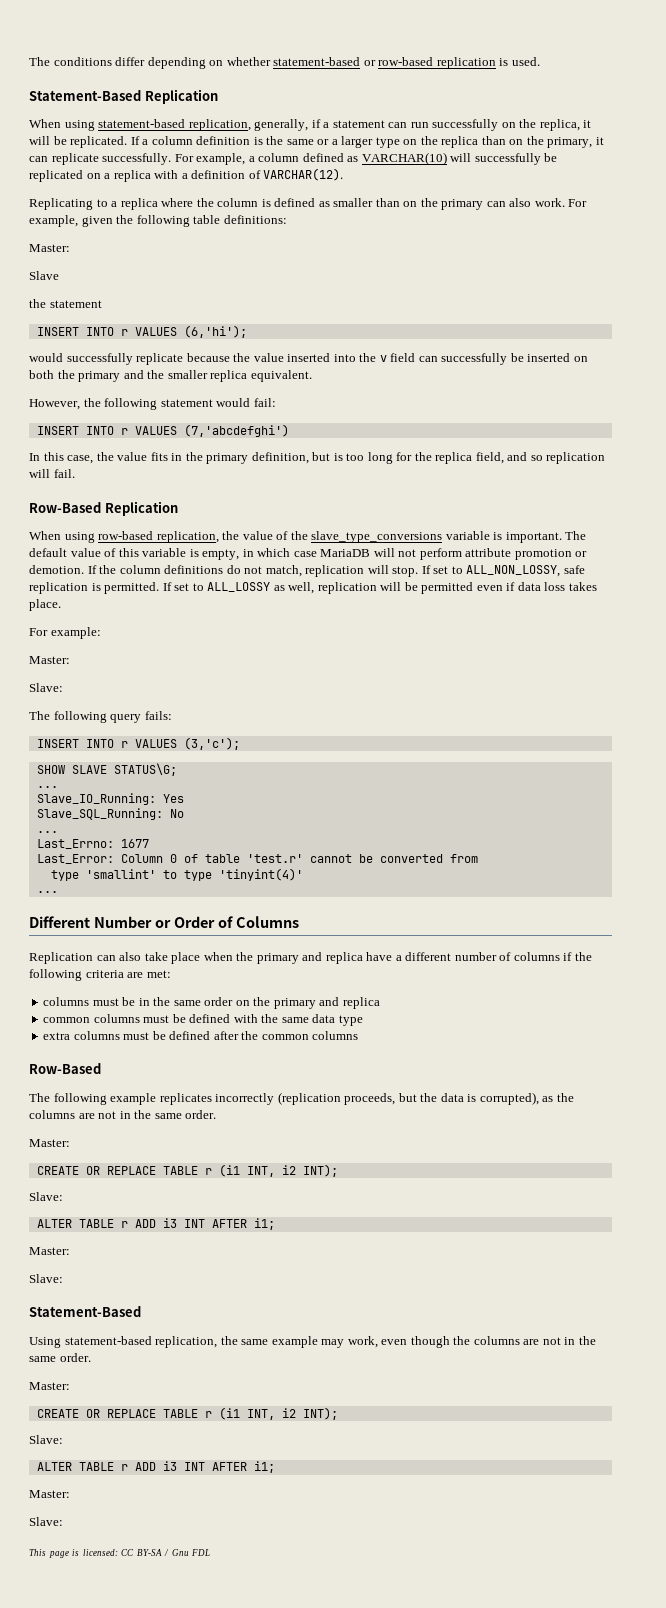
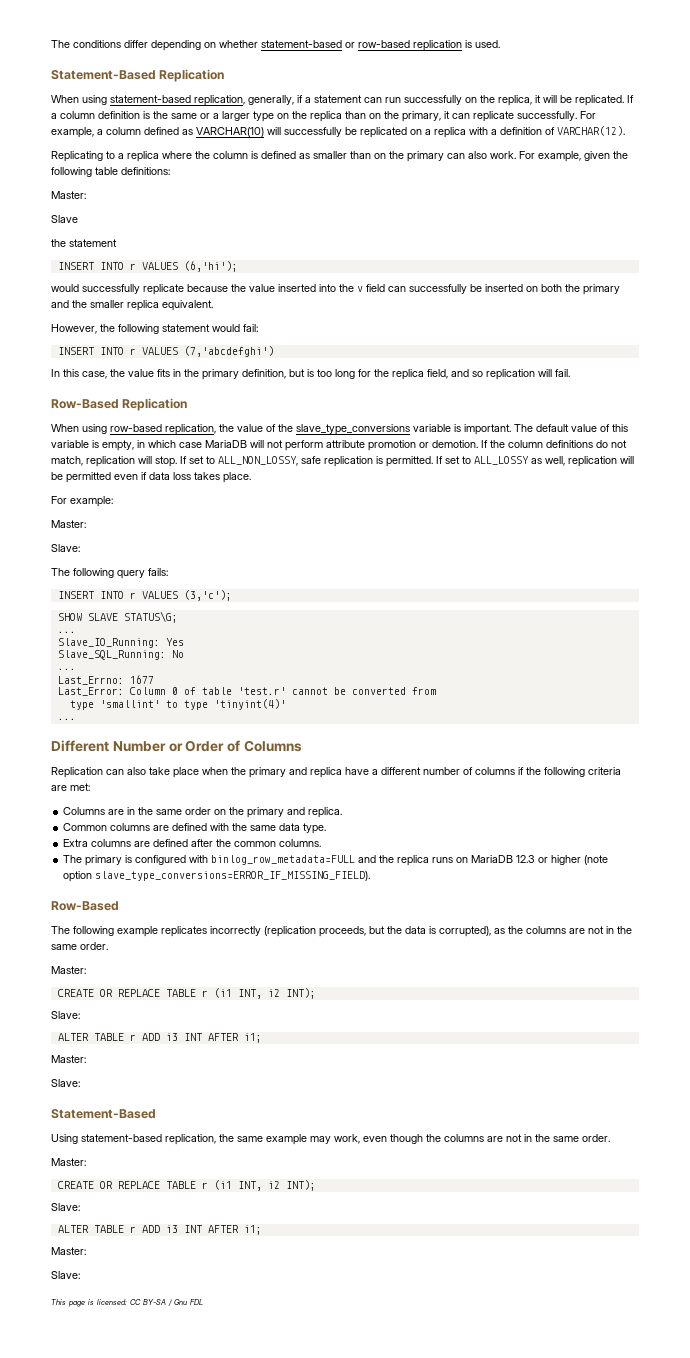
[43,997,136,1006] columns must be -> [63,807,125,815] Columns are
[342,997,380,1009] [43,1014,186,1023] replica // common columns must be -> [308,807,343,818] [63,823,170,831] replica. // Common columns are
[338,1015,363,1026] [43,1031,359,1040] type // extra columns must be defined after the common columns -> [303,823,327,834] [63,839,322,847] [63,855,609,866] [63,871,371,882] type. // Extra columns are defined after the common columns. // The primary is configured with binlog_row_metadata=FULL and the replica runs on MariaDB 12.3 or higher (note option slave_type_conversions=ERROR_IF_MISSING_FIELD).

